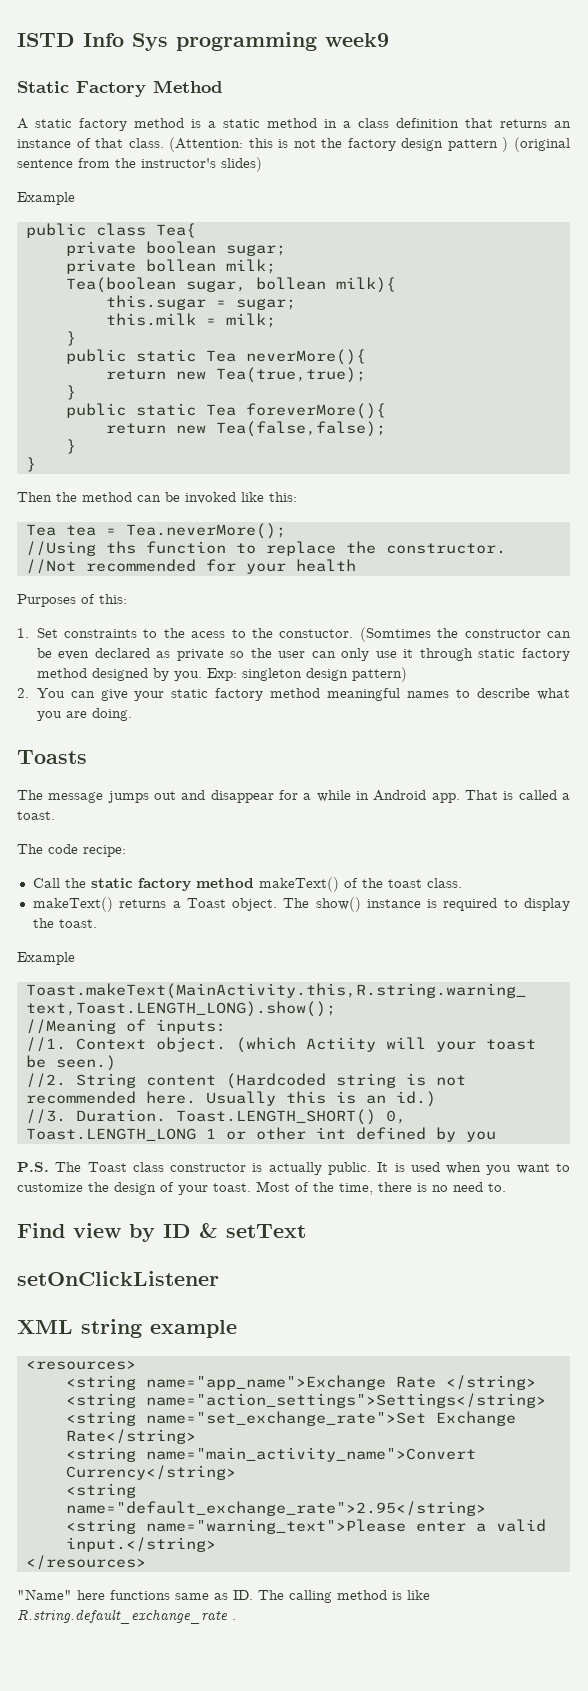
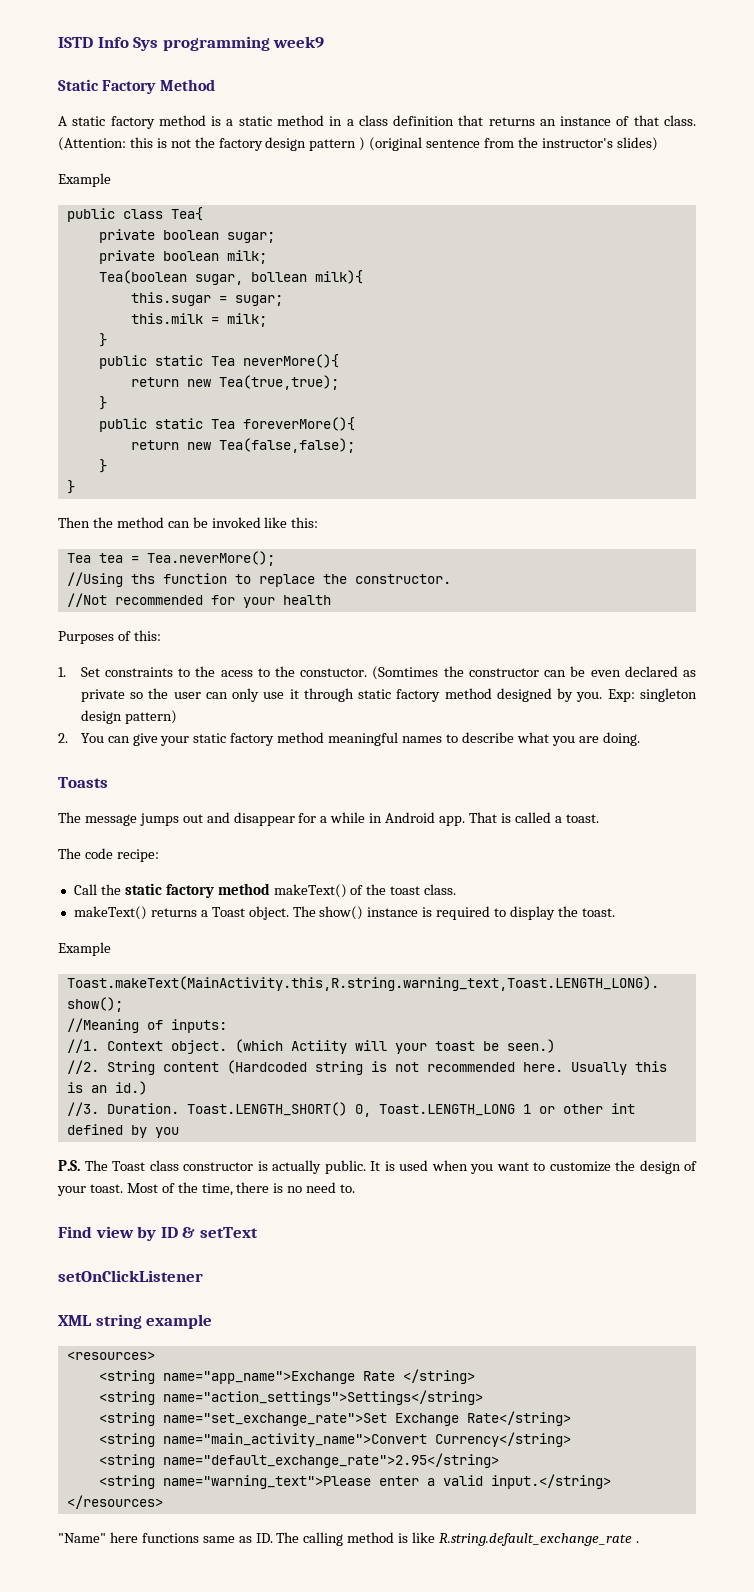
[145,259,216,272] bollean -> [162,251,219,261] boolean

